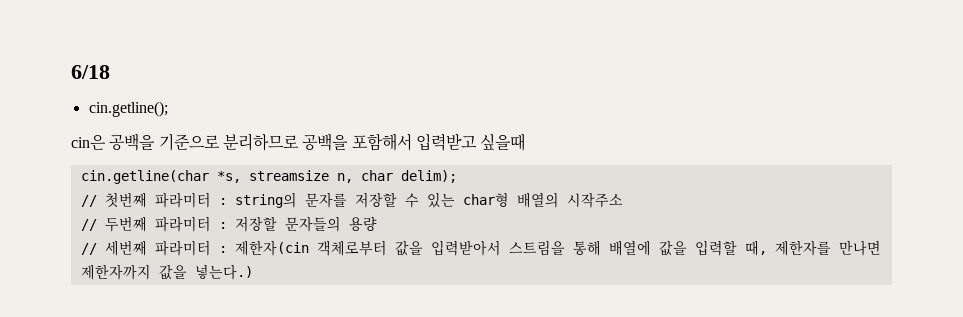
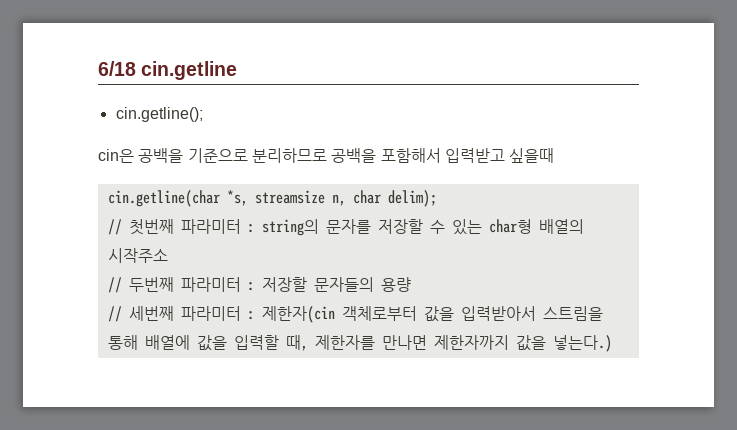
(110, 72) none -> [141,61,238,80] cin.getline

